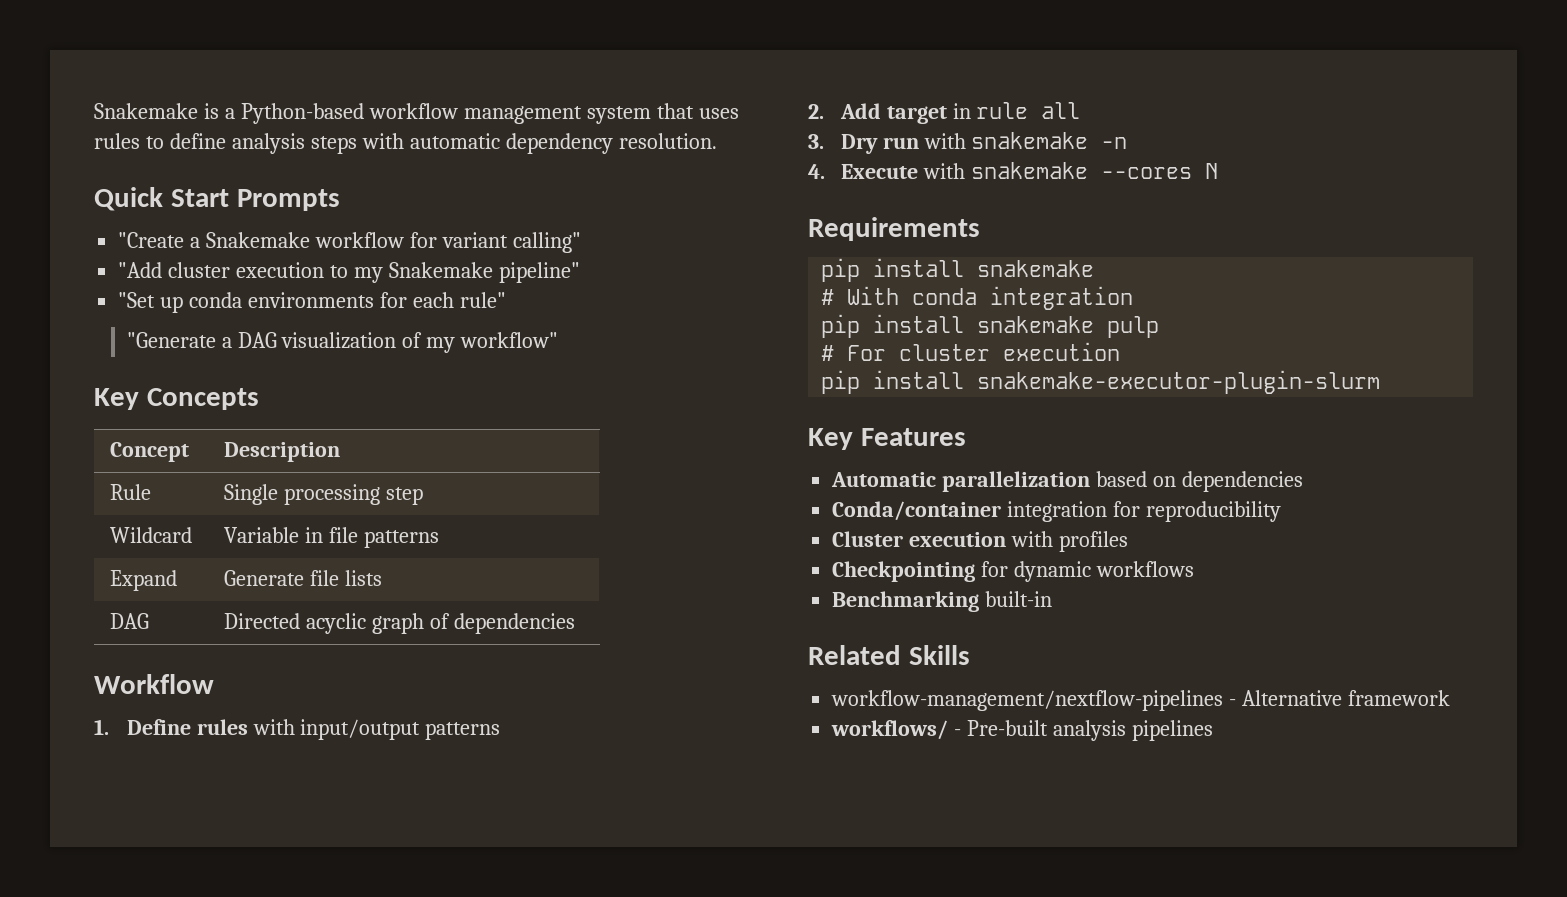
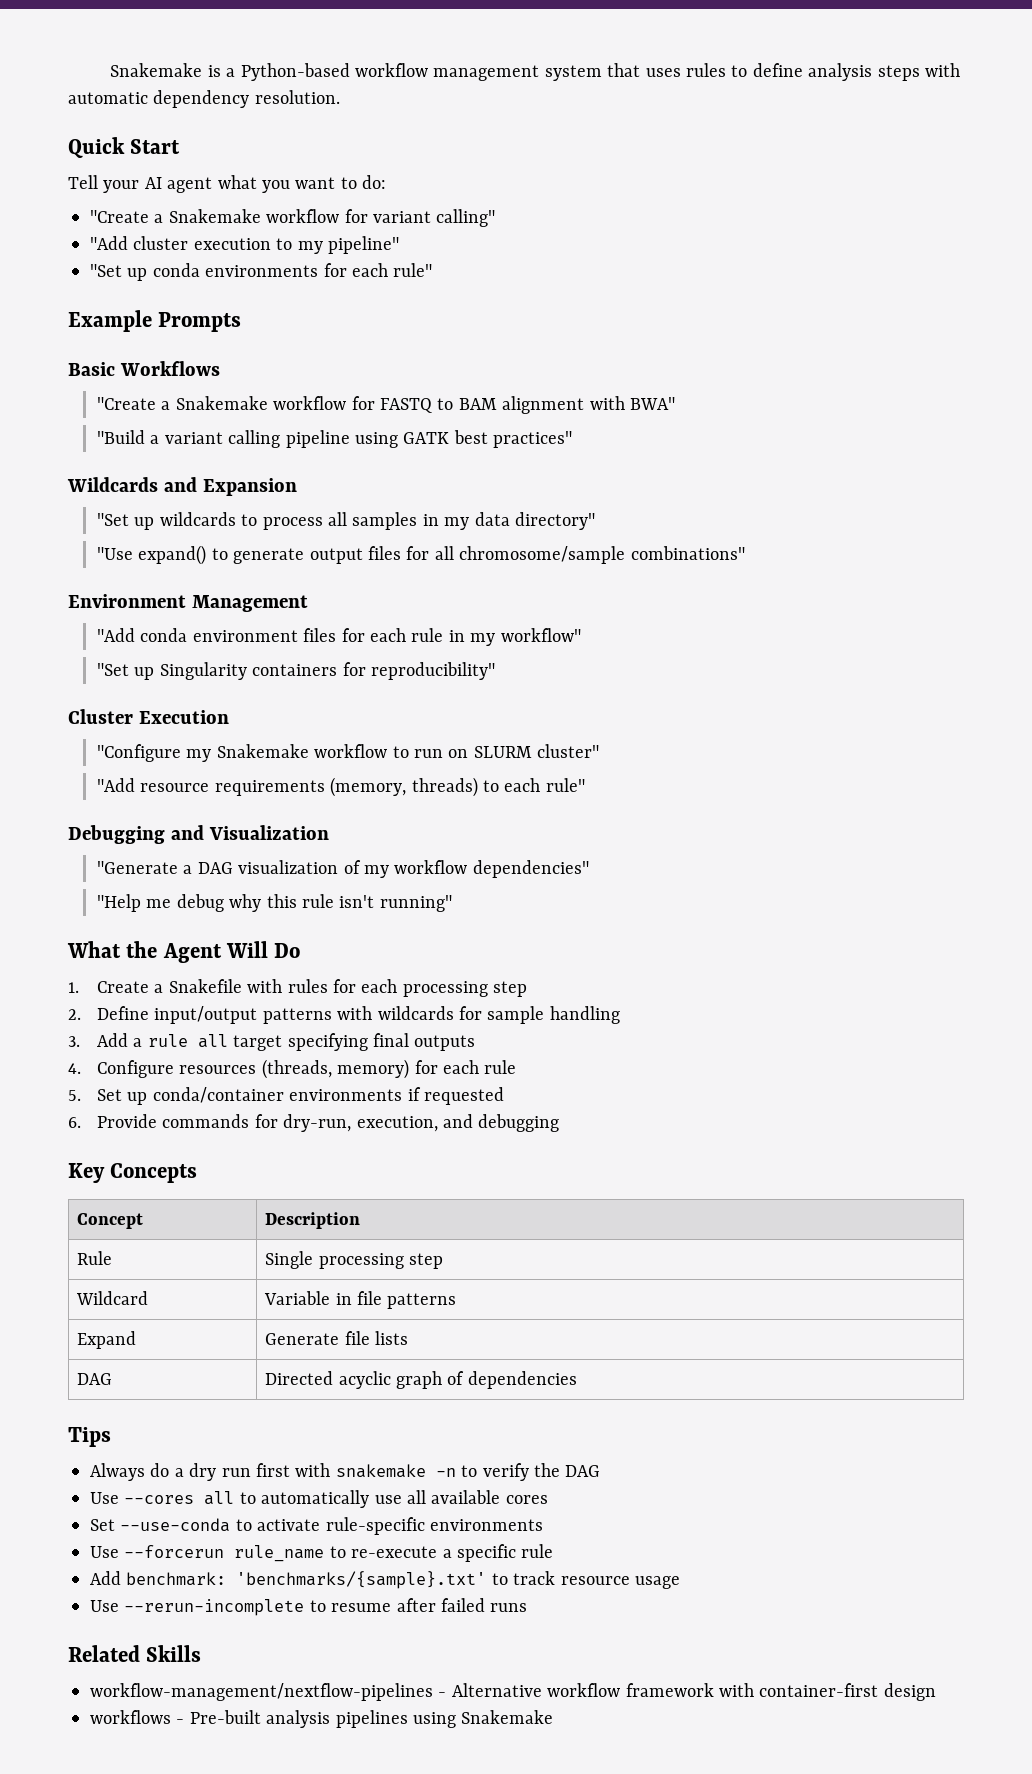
[236,189,340,211] Prompts -> [68,175,387,193] // Tell your AI agent what you want to do:
[388,262,493,278] Snakemake -> (323, 247) none
(506, 300) none -> [68,310,242,332] [68,361,220,376] [97,396,676,414] [97,430,573,448] [67,477,297,496] [97,512,596,530] [97,545,745,565] [68,594,308,612] [97,628,581,646] [97,662,496,680] [68,709,229,724] [97,744,600,762] [97,777,585,797] [68,825,329,844] // Example Prompts // Basic Workflows // "Create a Snakemake workflow for FASTQ to BAM alignment with BWA" // "Build a variant calling pipeline using GATK best practices" // Wildcards and Expansion // "Set up wildcards to process all samples in my data directory" // "Use expand() to generate output files for all chromosome/sample combinations" // Environment Management // "Add conda environment files for each rule in my workflow" // "Set up Singularity containers for reproducibility" // Cluster Execution // "Configure my Snakemake workflow to run on SLURM cluster" // "Add resource requirements (memory, threads) to each rule" // Debugging and Visualization
[460,332,559,348] workflow" -> [394,860,589,878] [97,894,452,912] [67,941,301,963] [68,979,528,997] [68,1006,620,1024] [68,1033,476,1051] [68,1059,517,1079] [68,1087,505,1105] [68,1114,560,1132] workflow dependencies" // "Help me debug why this rule isn't running" // What the Agent Will Do // 1. Create a Snakefile with rules for each processing step // 2. Define input/output patterns with wildcards for sample handling // 3. Add a rule all target specifying final outputs // 4. Configure resources (threads, memory) for each rule // 5. Set up conda/container environments if requested // 6. Provide commands for dry-run, execution, and debugging
[94,674,214,694] [94,719,501,740] [808,102,1081,124] [808,132,1128,154] [808,162,1218,179] [808,217,980,241] [821,258,1095,282] [821,286,1134,310] [821,314,1160,338] [821,342,1121,361] [821,370,1381,394] [808,428,966,450] [831,471,1303,492] [832,501,1282,522] [832,531,1129,552] [832,561,1195,582] [832,591,1053,612] Workflow // 1. Define rules with input/output patterns // 2. Add target in rule all // 3. Dry run with snakemake -n // 4. Execute with snakemake --cores N // Requirements // pip install snakemake // # With conda integration // pip install snakemake pulp // # For cluster execution // pip install snakemake-executor-plugin-slurm // Key Features // Automatic parallelization based on dependencies // Conda/container integration for reproducibility // Cluster execution with profiles // Checkpointing for dynamic workflows // Benchmarking built-in -> [68,1427,111,1447] [90,1463,601,1481] [90,1490,548,1508] [90,1517,543,1535] [90,1544,554,1562] [90,1571,680,1589] [90,1598,528,1616] Tips // Always do a dry run first with snakemake -n to verify the DAG // Use --cores all to automatically use all available cores // Set --use-conda to activate rule-specific environments // Use --forcerun rule_name to re-execute a specific rule // Add benchmark: 'benchmarks/{sample}.txt' to track resource usage // Use --rerun-incomplete to resume after failed runs
(1343, 698) none -> [547,1683,621,1697] workflow
[831,720,949,740] // workflows/ -> [718,1683,936,1701] [90,1710,171,1724] with container-first design // workflows
(1213, 730) none -> [413,1710,554,1728] using Snakemake

